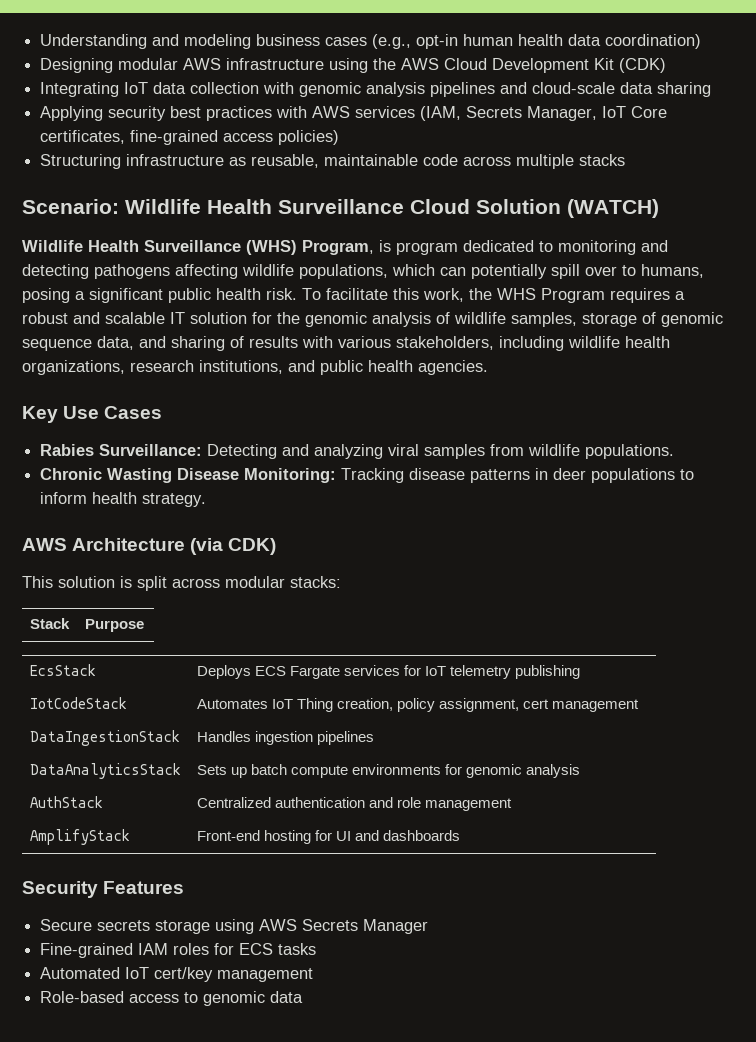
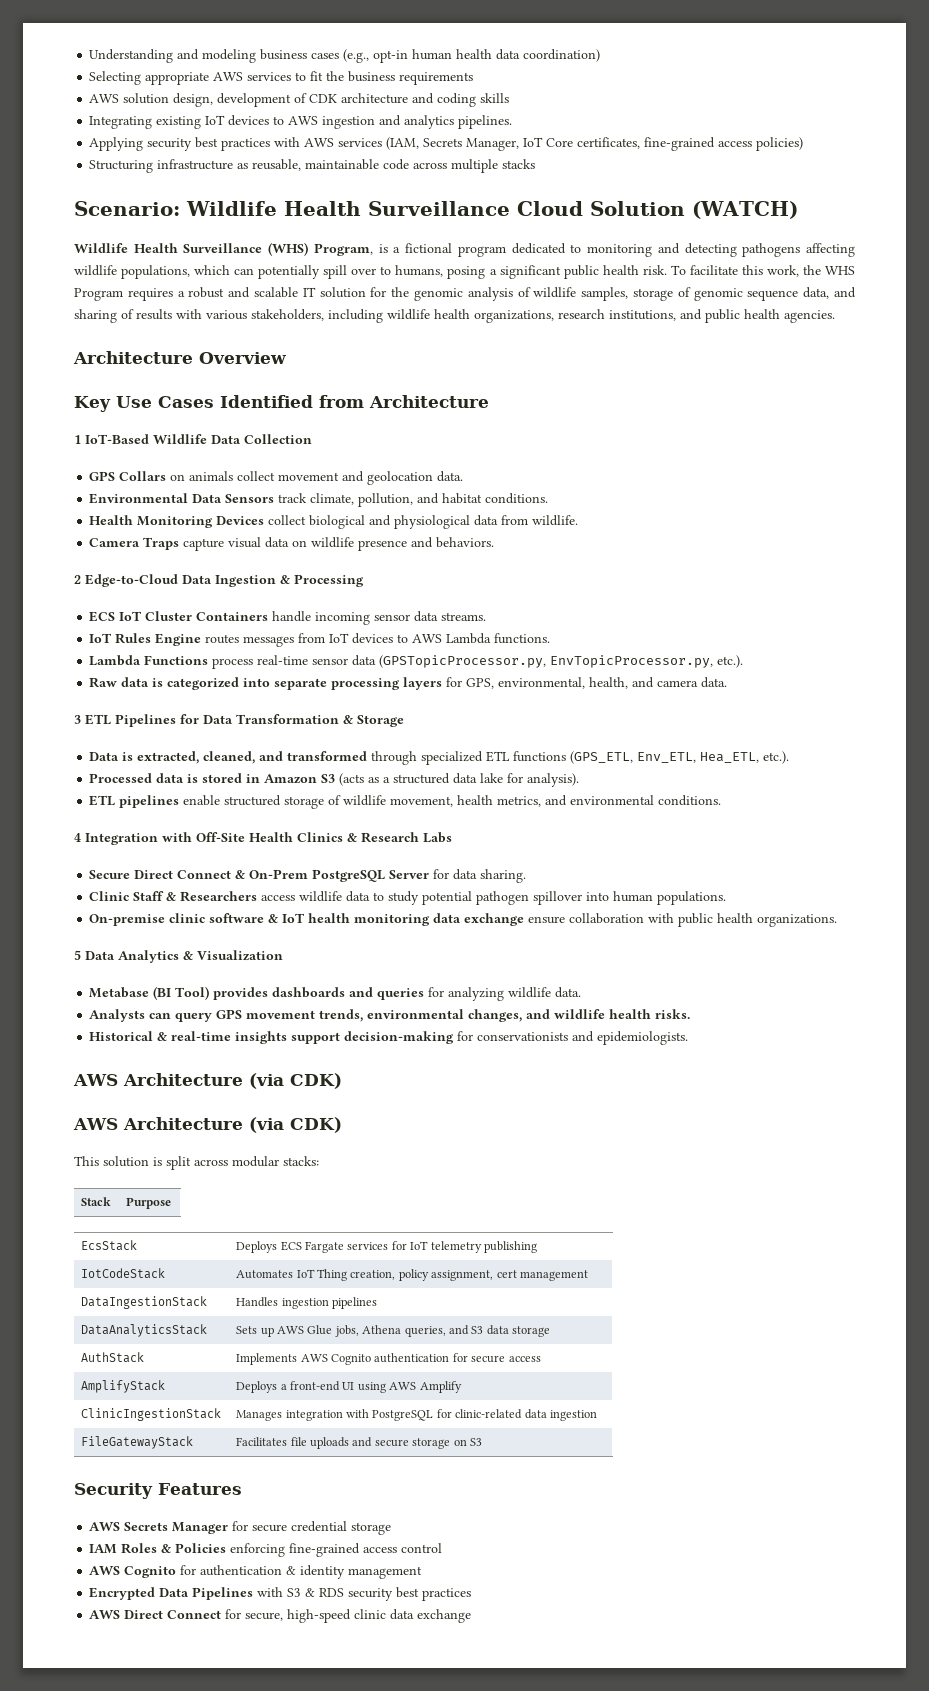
[40,58,667,73] [40,82,712,97] Designing modular AWS infrastructure using the AWS Cloud Development Kit (CDK) // Integrating IoT data collection with genomic analysis pipelines and cloud-scale data sharing -> [89,71,474,85] [89,93,510,107] [89,115,513,129] Selecting appropriate AWS services to fit the business requirements // AWS solution design, development of CDK architecture and coding skills // Integrating existing IoT devices to AWS ingestion and analytics pipelines.
(391, 246) none -> [393,243,453,253] a fictional
(488, 367) none -> [73,351,286,364] // Architecture Overview
[40,444,675,459] [40,468,695,483] [40,492,207,507] // Rabies Surveillance: Detecting and analyzing viral samples from wildlife populations. // Chronic Wasting Disease Monitoring: Tracking disease patterns in deer populations to inform health strategy. -> [220,395,489,408] [74,434,312,444] [89,471,464,485] [89,493,549,507] [89,515,579,529] [89,537,495,551] [74,574,364,587] [89,611,487,625] [89,633,551,647] [89,655,744,669] [89,677,728,690] [74,714,404,727] [89,751,790,765] [89,773,580,787] [89,795,722,809] [74,832,452,845] [89,869,527,883] [89,891,727,905] [89,913,838,927] [74,950,283,963] [89,986,582,1001] [89,1009,691,1022] [89,1031,689,1045] [73,1073,342,1089] Identified from Architecture // 1 IoT-Based Wildlife Data Collection // GPS Collars on animals collect movement and geolocation data. // Environmental Data Sensors track climate, pollution, and habitat conditions. // Health Monitoring Devices collect biological and physiological data from wildlife. // Camera Traps capture visual data on wildlife presence and behaviors. // 2 Edge-to-Cloud Data Ingestion & Processing // ECS IoT Cluster Containers handle incoming sensor data streams. // IoT Rules Engine routes messages from IoT devices to AWS Lambda functions. // Lambda Functions process real-time sensor data (GPSTopicProcessor.py, EnvTopicProcessor.py, etc.). // Raw data is categorized into separate processing layers for GPS, environmental, health, and camera data. // 3 ETL Pipelines for Data Transformation & Storage // Data is extracted, cleaned, and transformed through specialized ETL functions (GPS_ETL, Env_ETL, Hea_ETL, etc.). // Processed data is stored in Amazon S3 (acts as a structured data lake for analysis). // ETL pipelines enable structured storage of wildlife movement, health metrics, and environmental conditions. // 4 Integration with Off-Site Health Clinics & Research Labs // Secure Direct Connect & On-Prem PostgreSQL Server for data sharing. // Clinic Staff & Researchers access wildlife data to study potential pathogen spillover into human populations. // On-premise clinic software & IoT health monitoring data exchange ensure collaboration with public health organizations. // 5 Data Analytics & Visualization // Metabase (BI Tool) provides dashboards and queries for analyzing wildlife data. // Analysts can query GPS movement trends, environmental changes, and wildlife health risks. // Historical & real-time insights support decision-making for conservationists and epidemiologists. // AWS Architecture (via CDK)
[250,764,581,778] [29,796,103,808] [196,797,512,811] [29,829,130,845] [196,830,461,844] [22,881,185,898] [40,919,429,934] [40,943,317,958] [40,967,314,982] [40,991,304,1006] batch compute environments for genomic analysis // AuthStack | Centralized authentication and role management // AmplifyStack | Front-end hosting for UI and dashboards // Security Features // Secure secrets storage using AWS Secrets Manager // Fine-grained IAM roles for ECS tasks // Automated IoT cert/key management // Role-based access to genomic data -> [277,1325,551,1337] [81,1352,145,1363] [236,1353,541,1365] [81,1380,166,1393] [236,1381,462,1393] [81,1408,222,1421] [236,1409,597,1421] [81,1436,194,1449] [236,1437,482,1449] [74,1483,242,1499] [89,1521,392,1535] [89,1543,443,1557] [89,1565,423,1579] [89,1587,472,1601] [89,1609,472,1623] AWS Glue jobs, Athena queries, and S3 data storage // AuthStack | Implements AWS Cognito authentication for secure access // AmplifyStack | Deploys a front-end UI using AWS Amplify // ClinicIngestionStack | Manages integration with PostgreSQL for clinic-related data ingestion // FileGatewayStack | Facilitates file uploads and secure storage on S3 // Security Features // AWS Secrets Manager for secure credential storage // IAM Roles & Policies enforcing fine-grained access control // AWS Cognito for authentication & identity management // Encrypted Data Pipelines with S3 & RDS security best practices // AWS Direct Connect for secure, high-speed clinic data exchange

